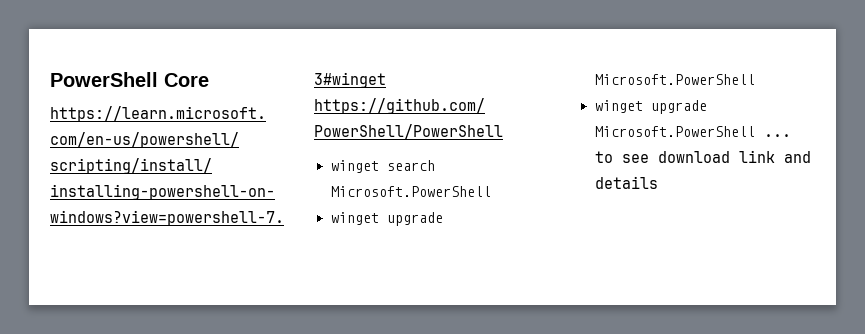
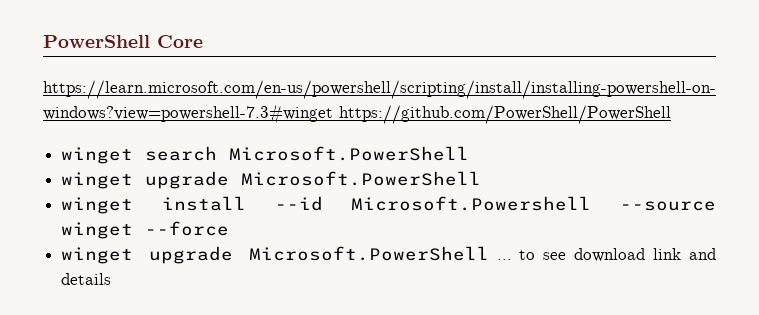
(755, 79) none -> [61,196,716,214] [61,221,230,239] // winget install --id Microsoft.Powershell --source winget --force

